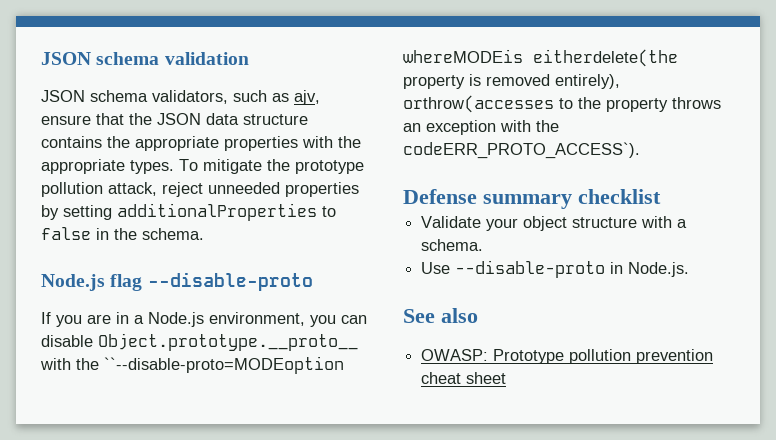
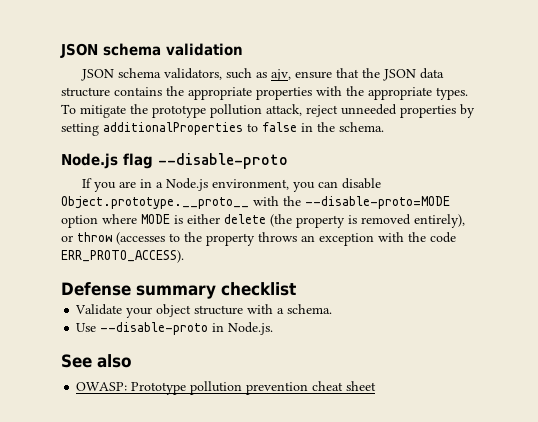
[104,356,344,374] [403,49,678,67] ``--disable-proto=MODEoption whereMODEis eitherdelete(the -> [305,196,450,209] [61,214,292,228] --disable-proto=MODE option where MODE is either delete (the
[403,95,554,113] orthrow(accesses -> [61,232,165,245] or throw (accesses
[403,142,640,159] codeERR_PROTO_ACCESS`). -> [430,232,456,243] [61,250,184,263] code ERR_PROTO_ACCESS).

